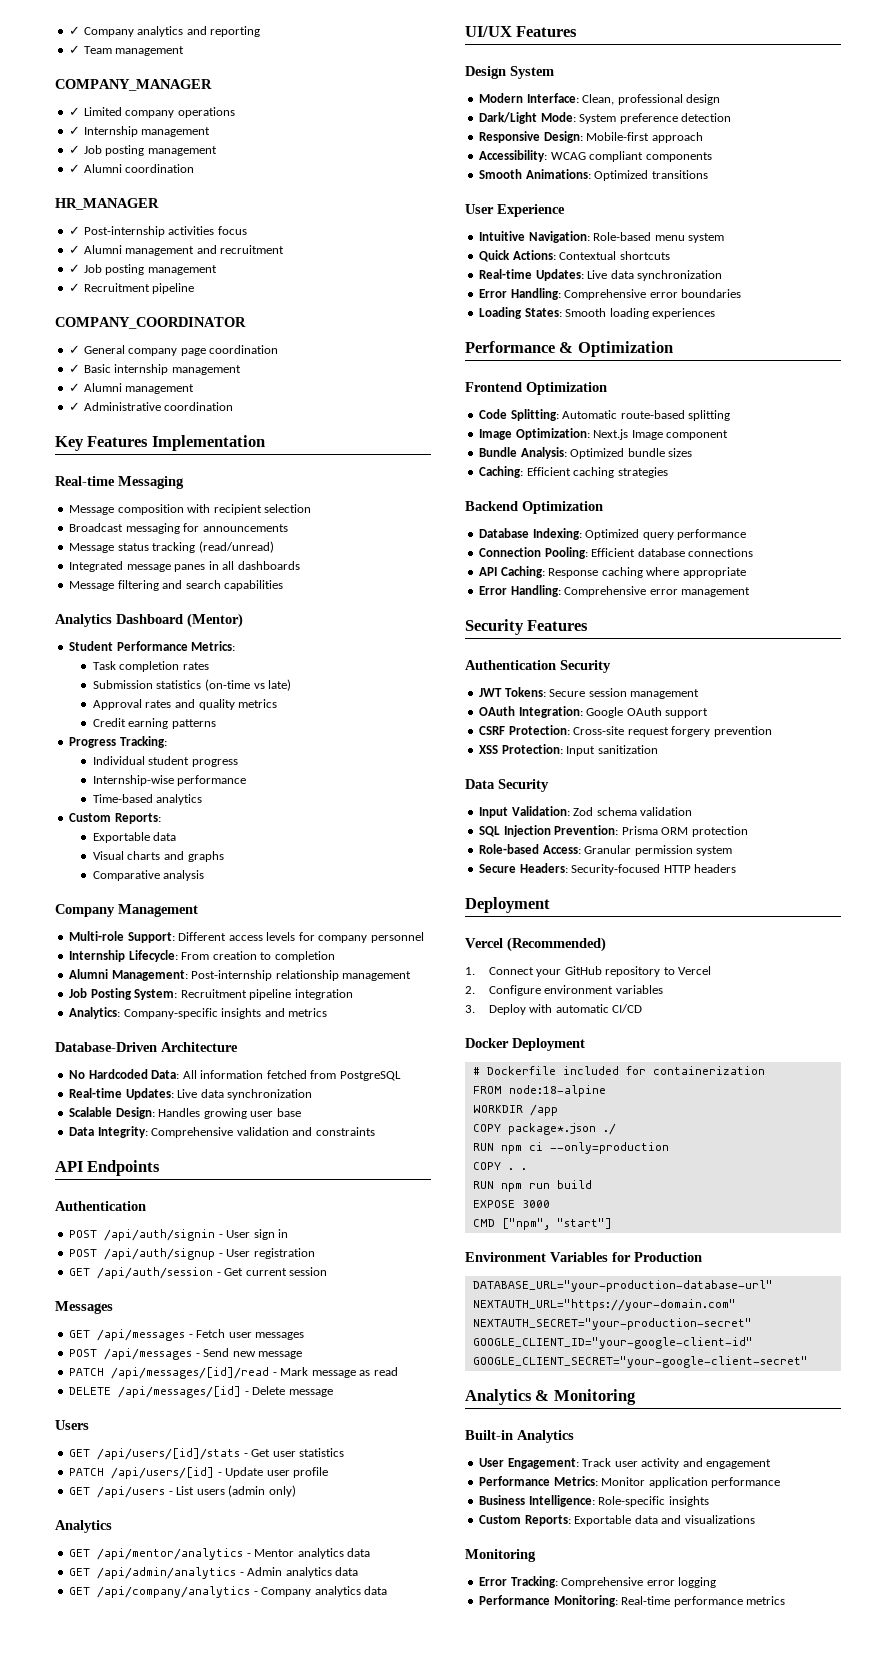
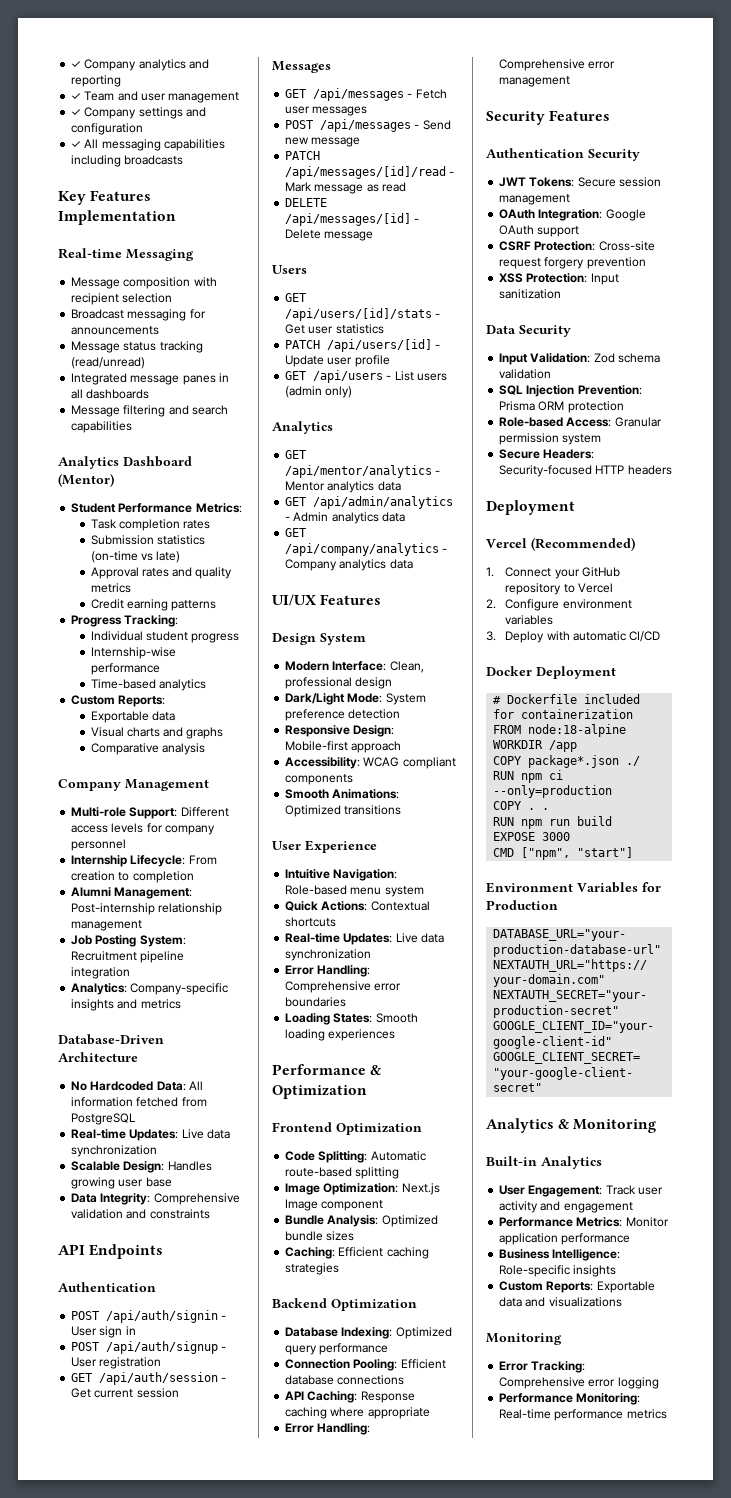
[115,46,185,56] [55,79,212,91] [69,107,235,118] [69,126,211,137] [69,145,217,156] [69,164,195,173] [55,198,159,210] [69,226,247,237] [69,245,285,256] [69,264,217,275] [69,283,195,294] [55,317,246,329] [69,345,279,356] [69,364,241,375] [69,383,195,394] [69,402,234,411] management // COMPANY_MANAGER // ✓ Limited company operations // ✓ Internship management // ✓ Job posting management // ✓ Alumni coordination // HR_MANAGER // ✓ Post-internship activities focus // ✓ Alumni management and recruitment // ✓ Job posting management // ✓ Recruitment pipeline // COMPANY_COORDINATOR // ✓ General company page coordination // ✓ Basic internship management // ✓ Alumni management // ✓ Administrative coordination -> [117,91,240,103] [71,107,206,119] [71,123,144,135] [71,139,225,151] [71,155,184,167] and user management // ✓ Company settings and configuration // ✓ All messaging capabilities including broadcasts

